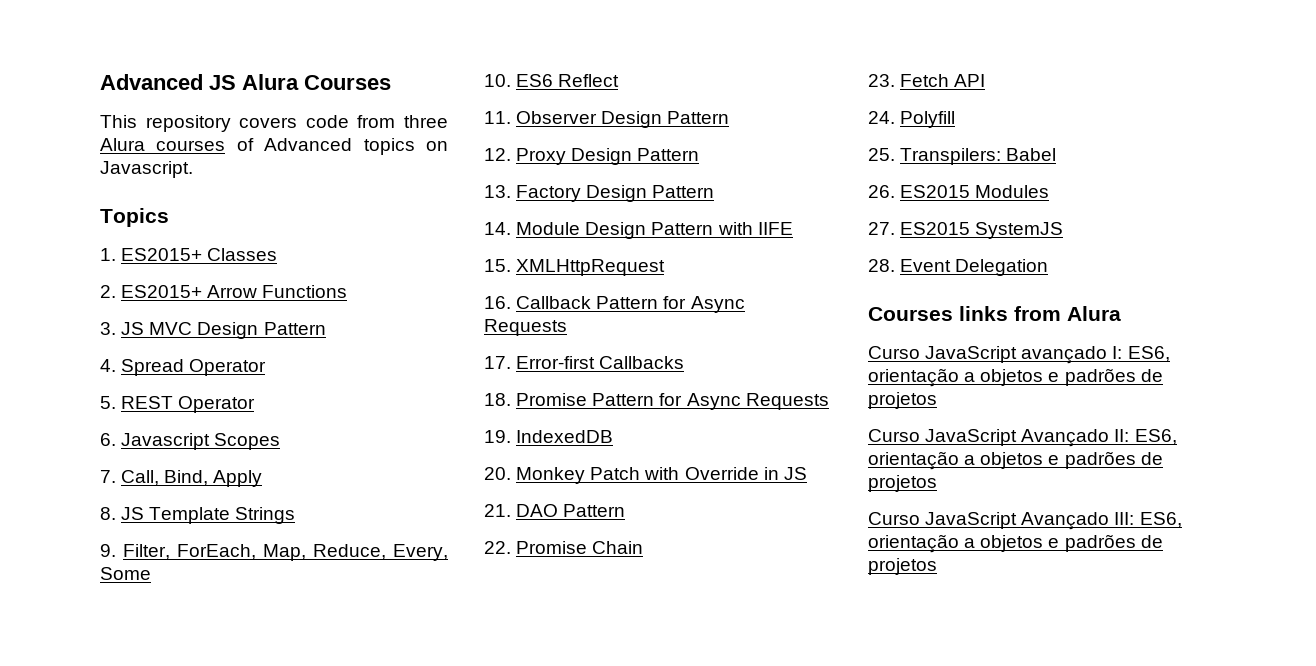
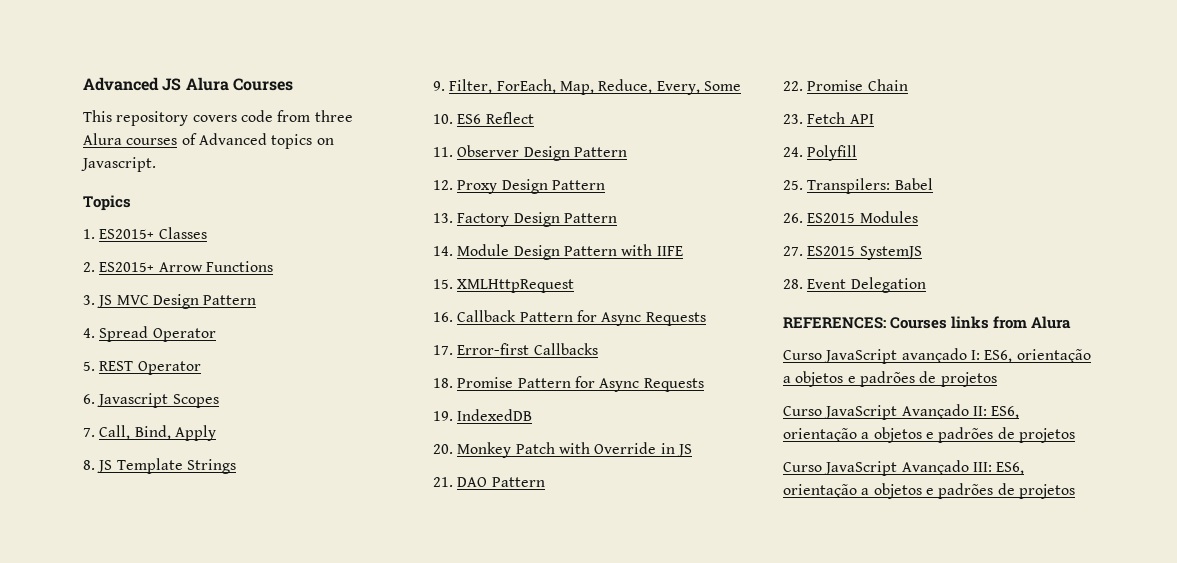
(1049, 267) none -> [783,317,886,329] REFERENCES:

